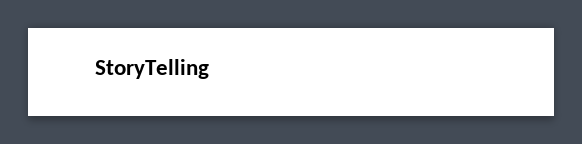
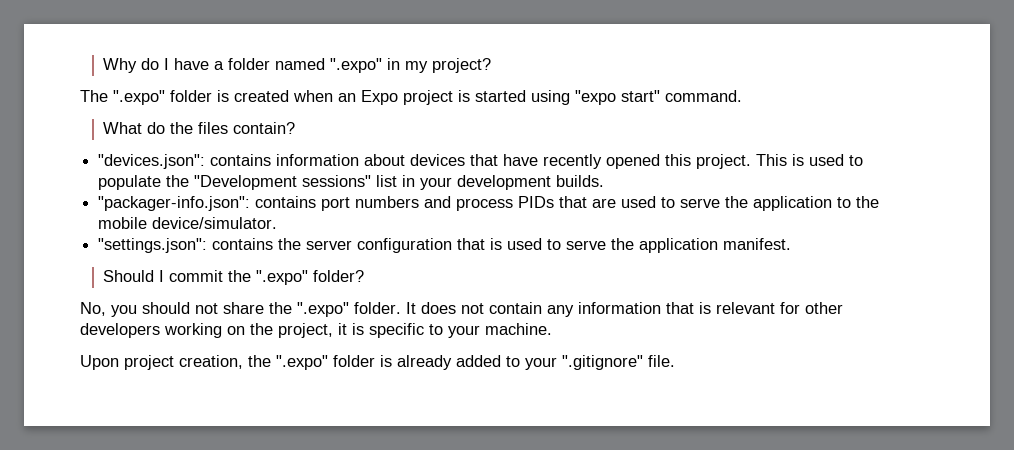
[95,59,209,79] StoryTelling -> [103,58,492,73] [80,90,742,105] [103,122,296,134] [98,154,864,169] [98,175,605,190] [98,196,880,211] [98,217,278,229] [98,238,792,253] [103,270,365,285] [80,302,843,317] [80,323,552,338] [80,355,675,370] Why do I have a folder named ".expo" in my project? // The ".expo" folder is created when an Expo project is started using "expo start" command. // What do the files contain? // "devices.json": contains information about devices that have recently opened this project. This is used to populate the "Development sessions" list in your development builds. // "packager-info.json": contains port numbers and process PIDs that are used to serve the application to the mobile device/simulator. // "settings.json": contains the server configuration that is used to serve the application manifest. // Should I commit the ".expo" folder? // No, you should not share the ".expo" folder. It does not contain any information that is relevant for other developers working on the project, it is specific to your machine. // Upon project creation, the ".expo" folder is already added to your ".gitignore" file.

